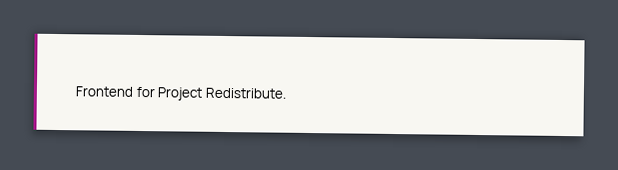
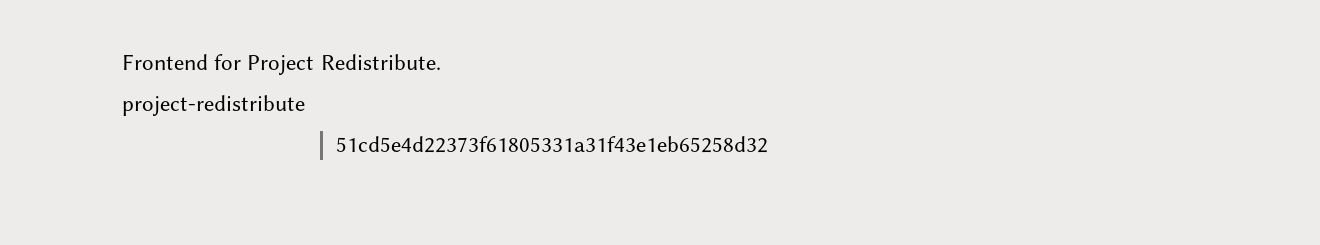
(286, 93) none -> [122,95,305,116] [336,136,769,153] // project-redistribute // 51cd5e4d22373f61805331a31f43e1eb65258d32

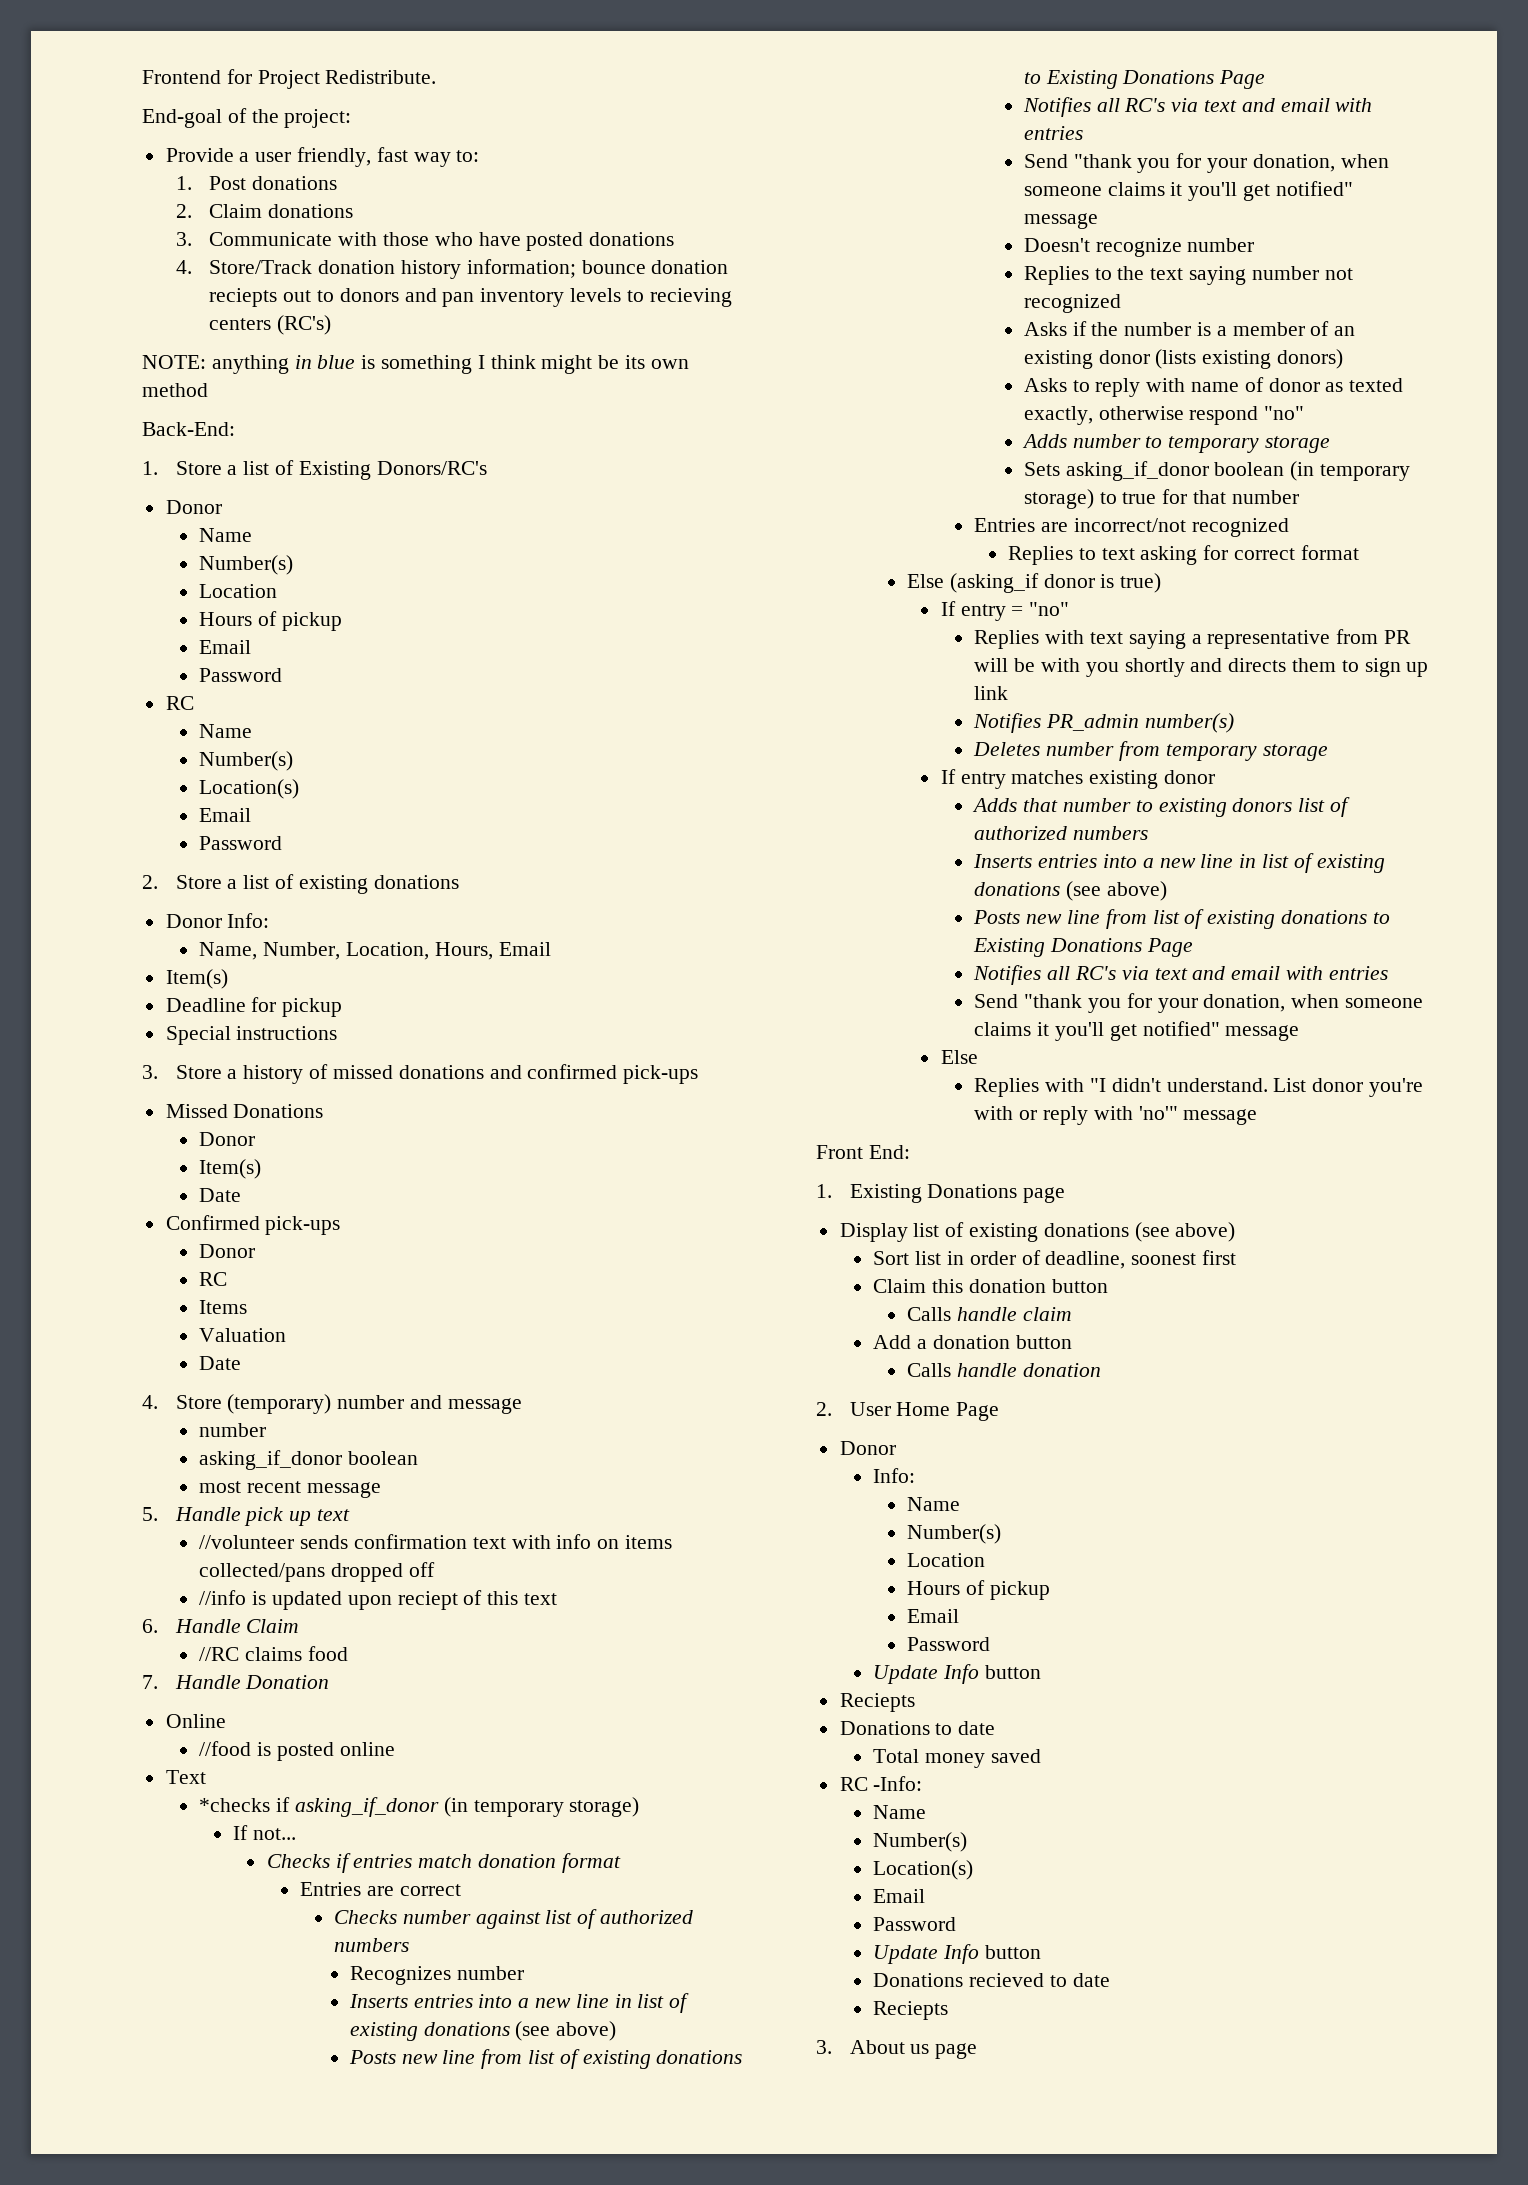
[122,95,305,116] [336,136,769,153] project-redistribute // 51cd5e4d22373f61805331a31f43e1eb65258d32 -> [142,108,352,128] [165,147,480,167] [175,176,338,190] [175,204,354,218] [175,232,675,251] [175,259,729,279] [209,288,732,307] [209,315,332,335] [142,355,689,374] [142,383,208,397] [142,422,235,436] [142,460,487,480] [165,500,222,514] [199,528,253,542] [199,555,294,575] [199,584,278,598] [199,611,342,631] [199,640,252,654] [199,668,283,682] [165,696,194,710] [199,724,253,738] [199,751,294,771] [199,779,300,799] [199,808,252,822] [199,836,283,850] [142,874,459,894] [165,913,270,928] [199,942,551,960] [165,969,228,989] [165,997,343,1017] [165,1026,338,1045] [142,1064,699,1084] [165,1104,324,1118] [199,1132,256,1146] [199,1159,262,1179] [199,1188,242,1202] [165,1215,341,1235] [199,1244,256,1258] [199,1272,228,1286] [199,1300,248,1314] [199,1328,287,1342] [199,1356,242,1370] [142,1394,522,1414] [199,1423,267,1437] [199,1450,419,1470] [199,1481,381,1498] [142,1507,351,1526] [199,1534,672,1549] [199,1562,435,1582] [199,1590,557,1610] [142,1619,300,1633] [199,1646,348,1661] [142,1675,330,1689] [165,1714,226,1728] [199,1741,395,1761] [165,1770,206,1784] [199,1797,640,1817] [233,1825,296,1840] [266,1853,621,1873] [300,1882,461,1896] [334,1909,694,1929] [334,1938,410,1952] [349,1966,524,1985] [348,1993,690,2013] [349,2021,617,2041] [348,2049,743,2069] [1023,70,1266,89] [1022,97,1373,117] [1023,126,1083,140] [1023,153,1389,173] [1023,181,1353,201] [1023,213,1098,229] [1023,238,1255,257] [1023,266,1353,285] [1023,294,1121,313] [1023,321,1356,336] [1023,349,1344,369] [1023,377,1404,397] [1023,406,1305,425] [1021,434,1331,453] [1023,461,1411,481] [1023,489,1299,509] [974,518,1289,537] [1008,545,1359,565] [907,573,1162,593] [940,601,1070,621] [974,629,1412,649] [974,658,1429,677] [974,686,1009,700] [973,713,1234,733] [973,741,1328,761] [940,769,1215,789] [972,797,1351,817] [974,826,1149,840] [973,853,1385,873] [974,881,1167,901] [973,909,1390,929] [973,938,1193,957] [973,965,1388,985] [974,993,1424,1013] [974,1021,1300,1041] [940,1050,978,1064] [974,1078,1424,1097] [974,1106,1258,1125] [816,1145,910,1159] [816,1184,1066,1203] [839,1222,1236,1242] [873,1250,1236,1269] [873,1279,1108,1293] [907,1307,1072,1321] [873,1335,1072,1349] [907,1363,1101,1377] [816,1402,1000,1421] [839,1441,896,1455] [873,1468,916,1483] [907,1497,961,1511] [907,1524,1002,1544] [907,1553,986,1567] [907,1580,1050,1600] [907,1609,960,1623] [907,1637,991,1651] [873,1664,1041,1684] [839,1693,915,1712] [839,1721,996,1735] [873,1749,1041,1768] [839,1776,923,1791] [873,1805,927,1819] [873,1832,968,1852] [873,1860,974,1880] [873,1889,926,1903] [873,1917,957,1931] [873,1944,1041,1964] [873,1973,1110,1987] [873,2001,949,2020] [816,2040,978,2059] End-goal of the project: // Provide a user friendly, fast way to: // 1. Post donations // 2. Claim donations // 3. Communicate with those who have posted donations // 4. Store/Track donation history information; bounce donation reciepts out to donors and pan inventory levels to recieving centers (RC's) // NOTE: anything in blue is something I think might be its own method // Back-End: // 1. Store a list of Existing Donors/RC's // Donor // Name // Number(s) // Location // Hours of pickup // Email // Password // RC // Name // Number(s) // Location(s) // Email // Password // 2. Store a list of existing donations // Donor Info: // Name, Number, Location, Hours, Email // Item(s) // Deadline for pickup // Special instructions // 3. Store a history of missed donations and confirmed pick-ups // Missed Donations // Donor // Item(s) // Date // Confirmed pick-ups // Donor // RC // Items // Valuation // Date // 4. Store (temporary) number and message // number // asking_if_donor boolean // most recent message // 5. Handle pick up text // //volunteer sends confirmation text with info on items collected/pans dropped off // //info is updated upon reciept of this text // 6. Handle Claim // //RC claims food // 7. Handle Donation // Online // //food is posted online // Text // *checks if asking_if_donor (in temporary storage) // If not... // Checks if entries match donation format // Entries are correct // Checks number against list of authorized numbers // Recognizes number // Inserts entries into a new line in list of existing donations (see above) // Posts new line from list of existing donations to Existing Donations Page // Notifies all RC's via text and email with entries // Send "thank you for your donation, when someone claims it you'll get notified" message // Doesn't recognize number // Replies to the text saying number not recognized // Asks if the number is a member of an existing donor (lists existing donors) // Asks to reply with name of donor as texted exactly, otherwise respond "no" // Adds number to temporary storage // Sets asking_if_donor boolean (in temporary storage) to true for that number // Entries are incorrect/not recognized // Replies to text asking for correct format // Else (asking_if donor is true) // If entry = "no" // Replies with text saying a representative from PR will be with you shortly and directs them to sign up link // Notifies PR_admin number(s) // Deletes number from temporary storage // If entry matches existing donor // Adds that number to existing donors list of authorized numbers // Inserts entries into a new line in list of existing donations (see above) // Posts new line from list of existing donations to Existing Donations Page // Notifies all RC's via text and email with entries // Send "thank you for your donation, when someone claims it you'll get notified" message // Else // Replies with "I didn't understand. List donor you're with or reply with 'no'" message // Front End: // 1. Existing Donations page // Display list of existing donations (see above) // Sort list in order of deadline, soonest first // Claim this donation button // Calls handle claim // Add a donation button // Calls handle donation // 2. User Home Page // Donor // Info: // Name // Number(s) // Location // Hours of pickup // Email // Password // Update Info button // Reciepts // Donations to date // Total money saved // RC -Info: // Name // Number(s) // Location(s) // Email // Password // Update Info button // Donations recieved to date // Reciepts // 3. About us page

